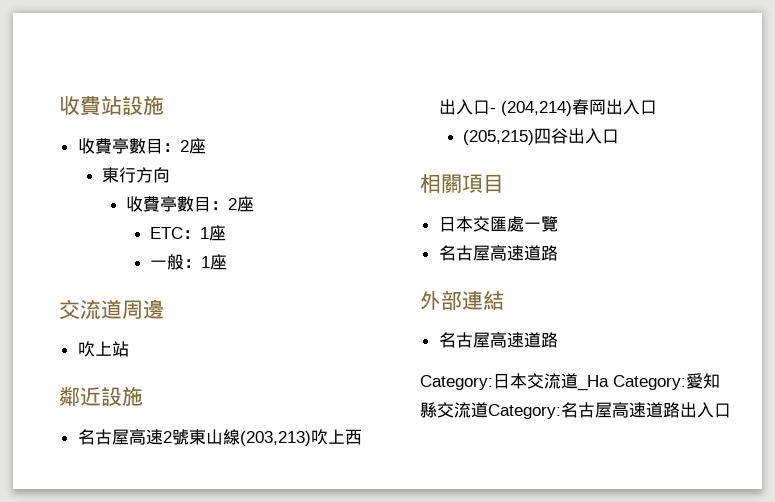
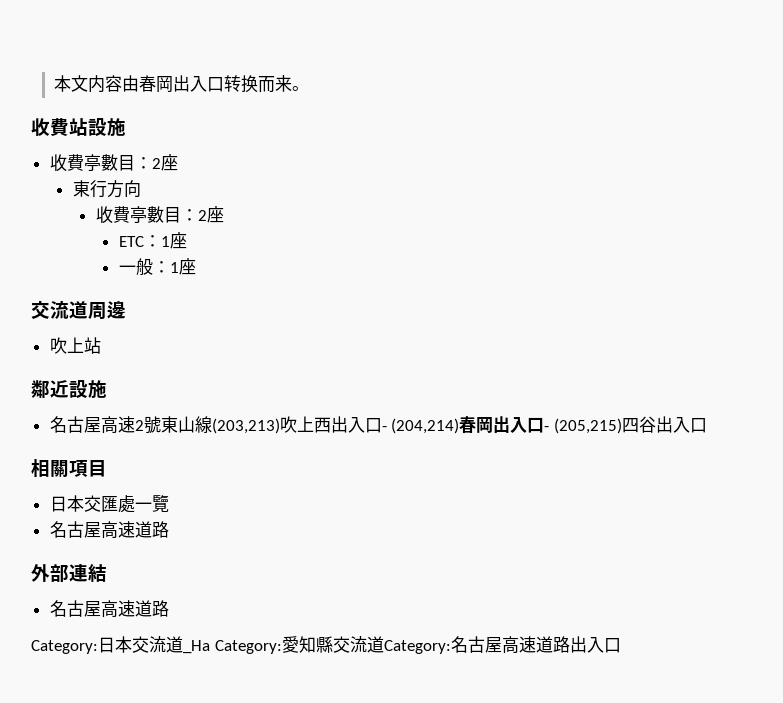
(59, 105) none -> [54,75,310,93] 本文内容由春岡出入口转换而来。 //
(657, 107) // -> [544,426,550,431] -

